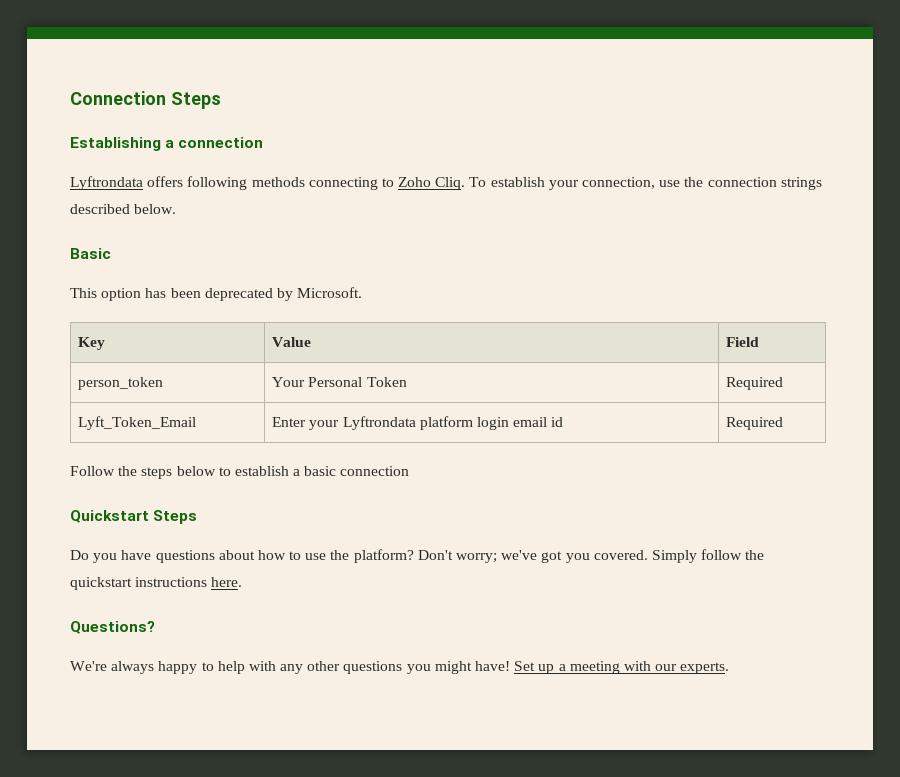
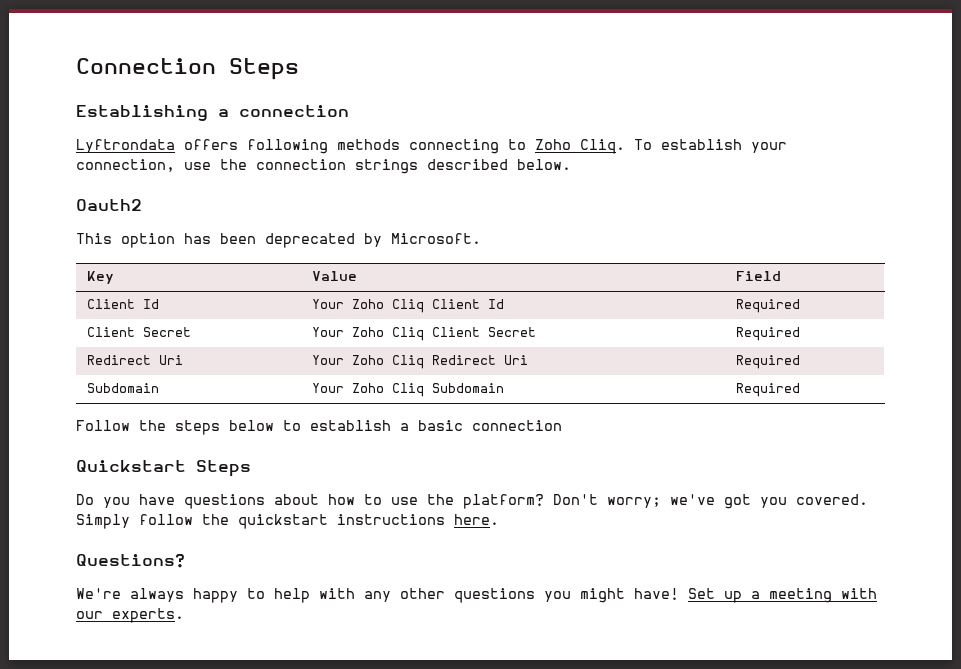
[70,248,111,259] Basic -> [76,199,142,211] Oauth2
[78,377,164,390] [272,377,407,387] [726,377,784,390] [78,416,197,430] [272,416,564,430] person_token | Your Personal Token | Required // Lyft_Token_Email | Enter your Lyftrondata platform login email id -> [87,299,160,309] [312,299,505,313] [736,299,801,313] [87,327,192,337] [312,327,537,341] [736,327,801,341] [87,355,184,365] [312,355,529,369] [736,355,801,369] [87,383,160,393] [312,383,505,397] Client Id | Your Zoho Cliq Client Id | Required // Client Secret | Your Zoho Cliq Client Secret | Required // Redirect Uri | Your Zoho Cliq Redirect Uri | Required // Subdomain | Your Zoho Cliq Subdomain

